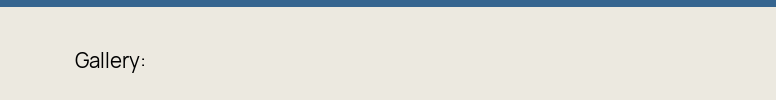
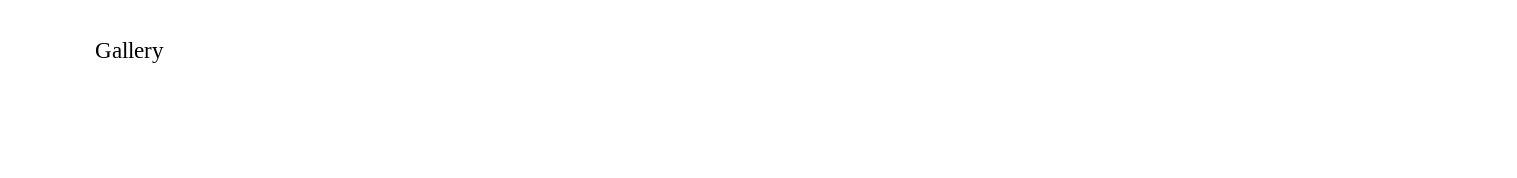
[75,52,146,73] Gallery: -> [95,42,164,63] Gallery

